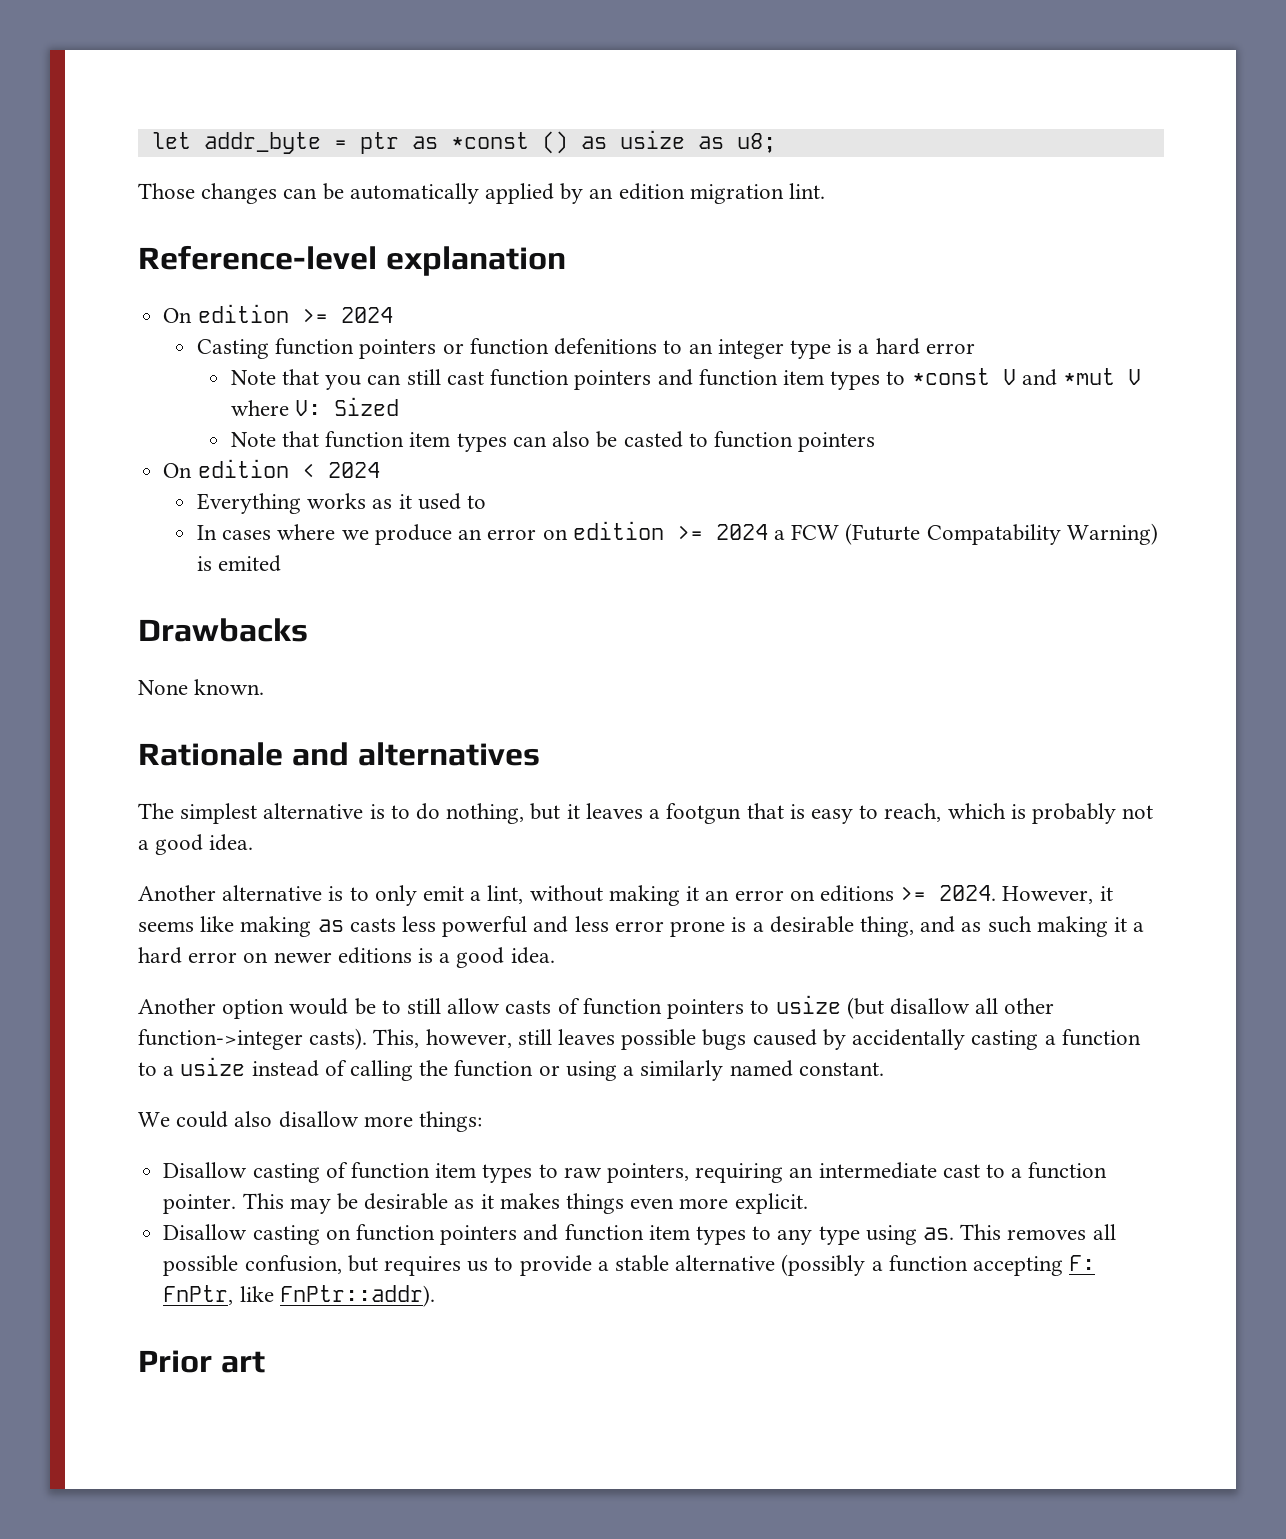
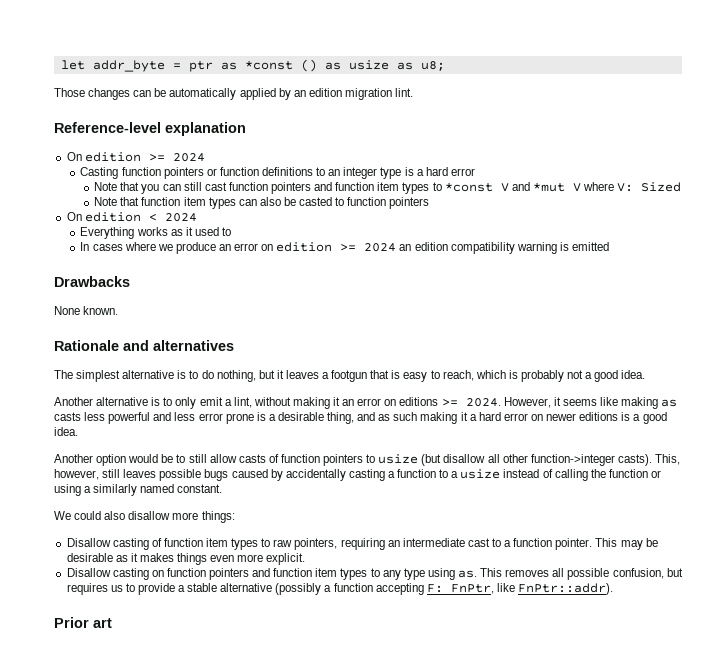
[554,338,658,355] defenitions -> [261,167,313,176] definitions
[773,523,1158,545] [197,555,282,572] a FCW (Futurte Compatability Warning) is emited -> [399,242,609,254] an edition compatibility warning is emitted

